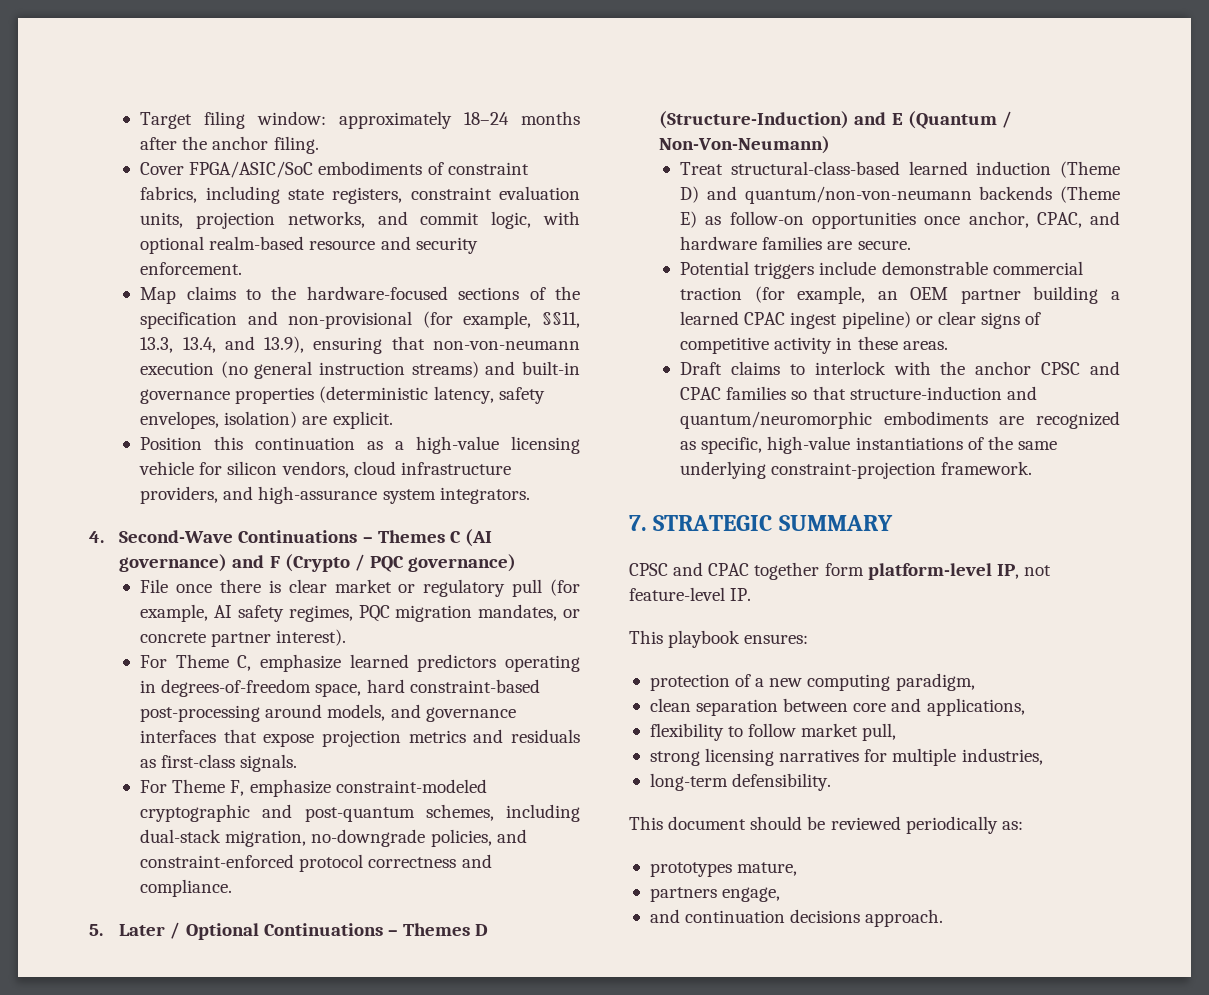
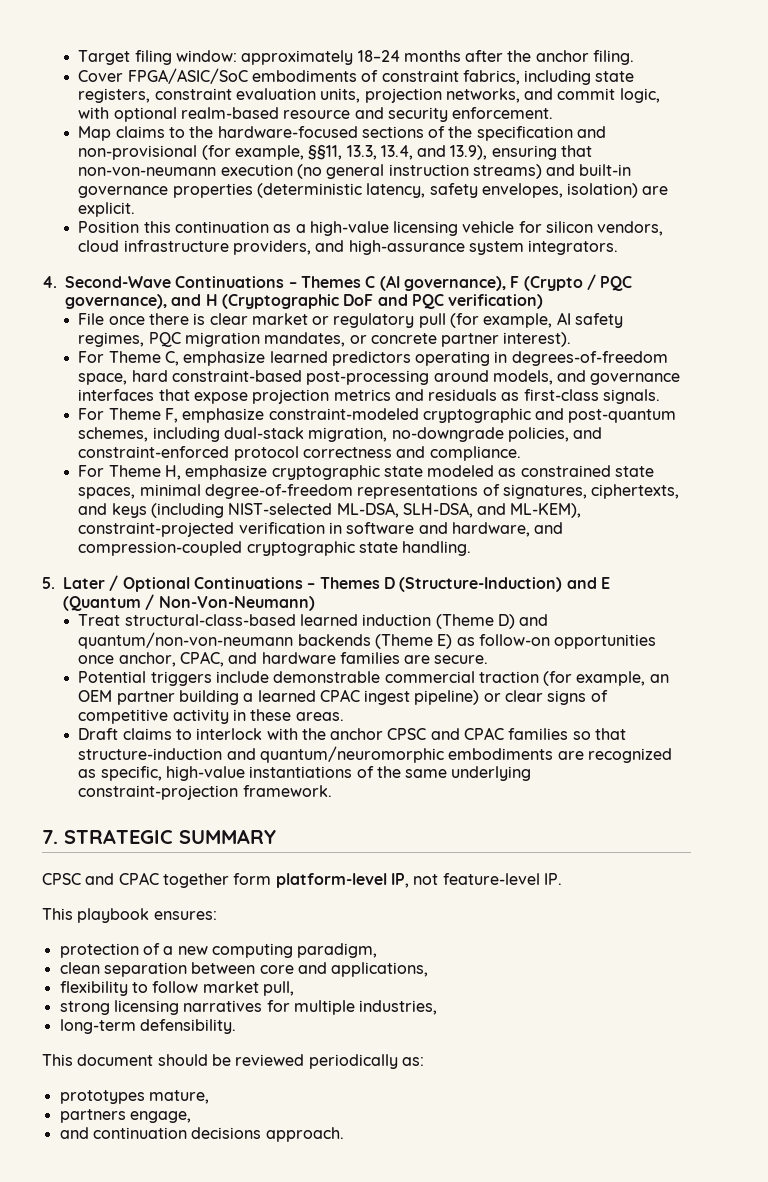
[119,554,265,572] governance) and -> [403,276,506,291] governance),
[408,554,517,572] governance) -> [65,294,544,309] governance), and H (Cryptographic DoF and PQC verification)
(233, 888) none -> [78,465,655,480] [78,484,680,499] [78,502,582,518] [78,522,564,537] [78,541,472,556] // For Theme H, emphasize cryptographic state modeled as constrained state spaces, minimal degree-of-freedom representations of signatures, ciphertexts, and keys (including NIST-selected ML-DSA, SLH-DSA, and ML-KEM), constraint-projected verification in software and hardware, and compression-coupled cryptographic state handling.

